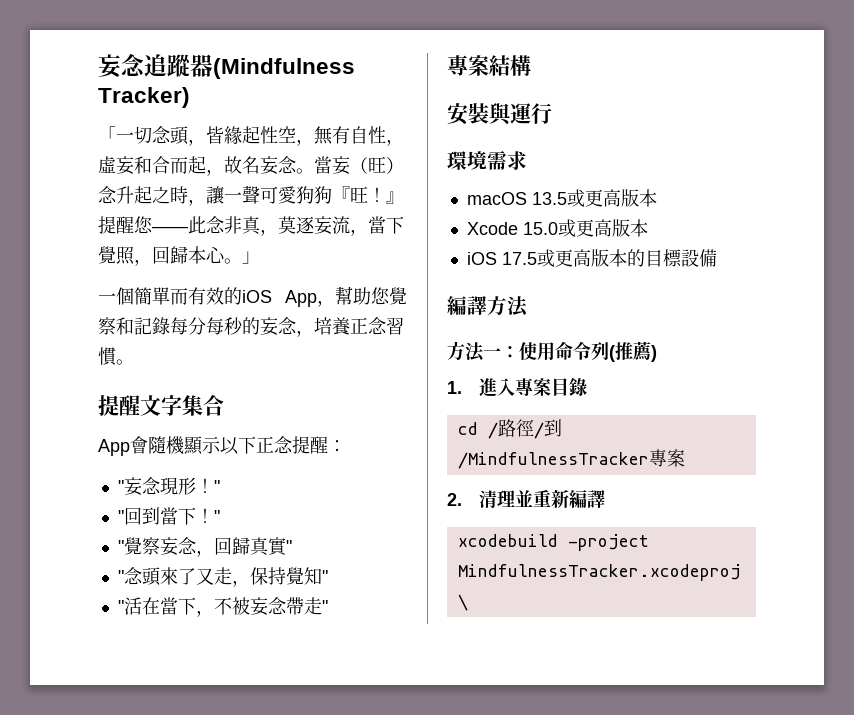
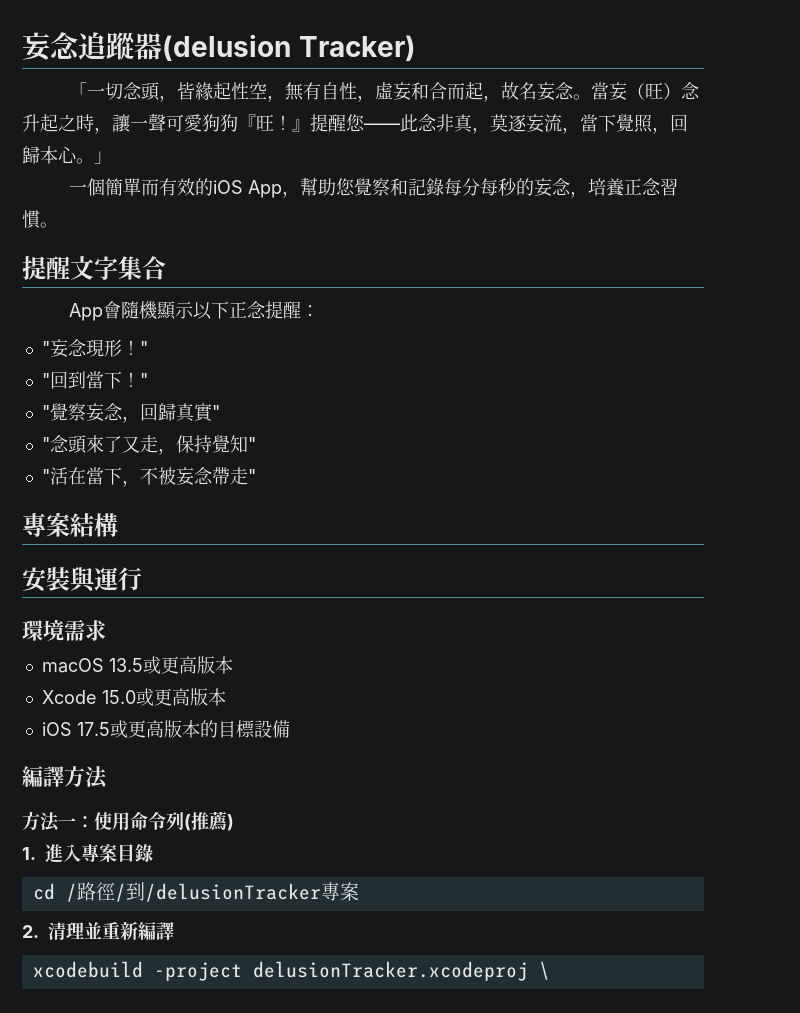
[213,58,355,79] (Mindfulness -> [162,34,291,61] (delusion
[457,452,649,469] /MindfulnessTracker -> [144,883,321,902] /delusionTracker
[457,564,741,581] MindfulnessTracker.xcodeproj -> [252,961,528,981] delusionTracker.xcodeproj

